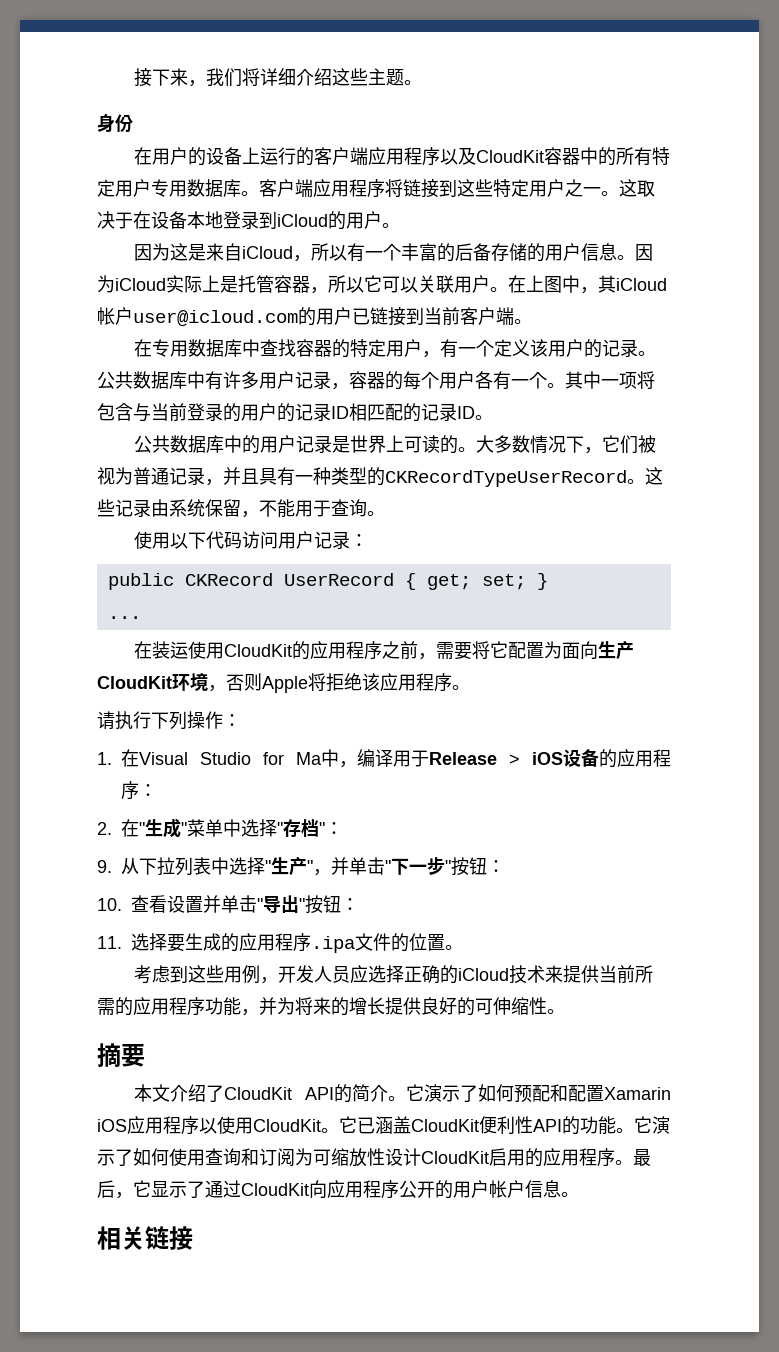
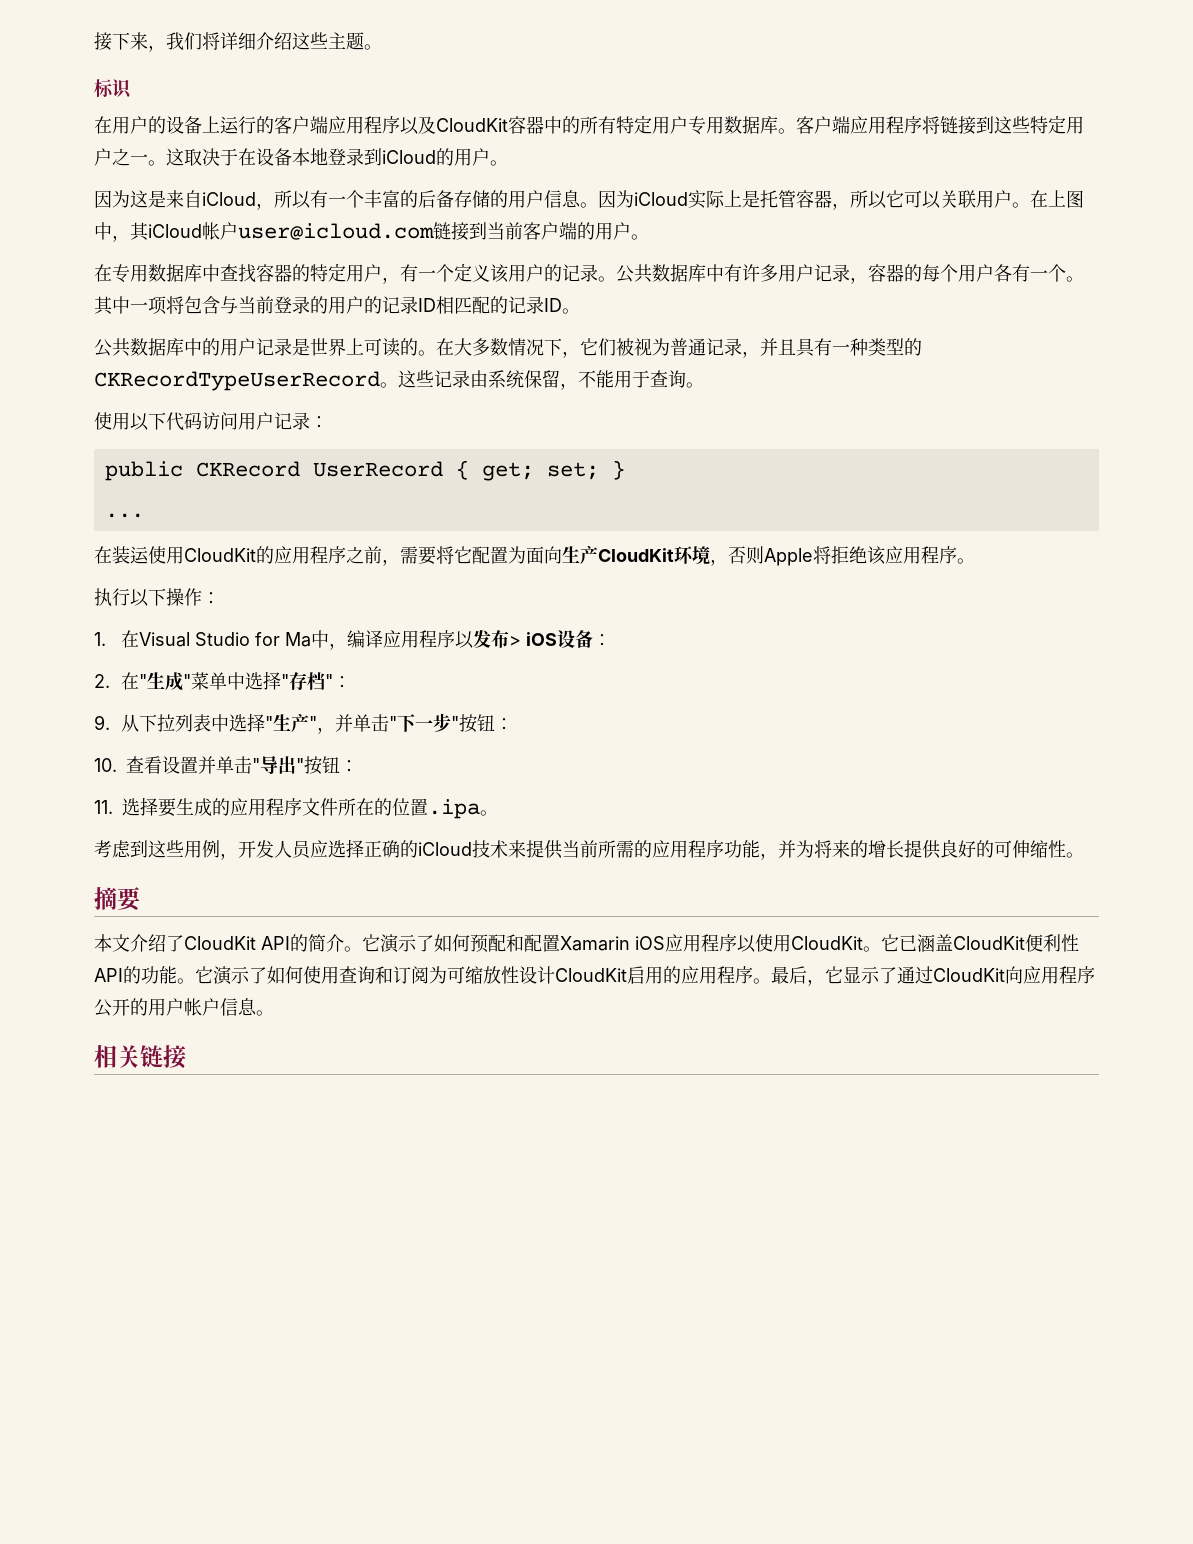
[97,114,133,133] 身份 -> [94,79,132,99] 标识
[298,307,370,326] 的用户已 -> (434, 231) none
(514, 316) none -> [577,222,631,240] 的用户
(477, 449) none -> [436,338,454,356] 在
[97,711,187,730] 请执行下列 -> [94,588,166,607] 执行以下
[393,750,498,767] 用于Release -> [383,630,510,649] 应用程序以发布
[599,749,671,768] [121,781,140,800] 的应用程序 -> (594, 639) none
[311,933,445,953] .ipa文件的位置 -> [302,798,480,819] 文件所在的位置.ipa

